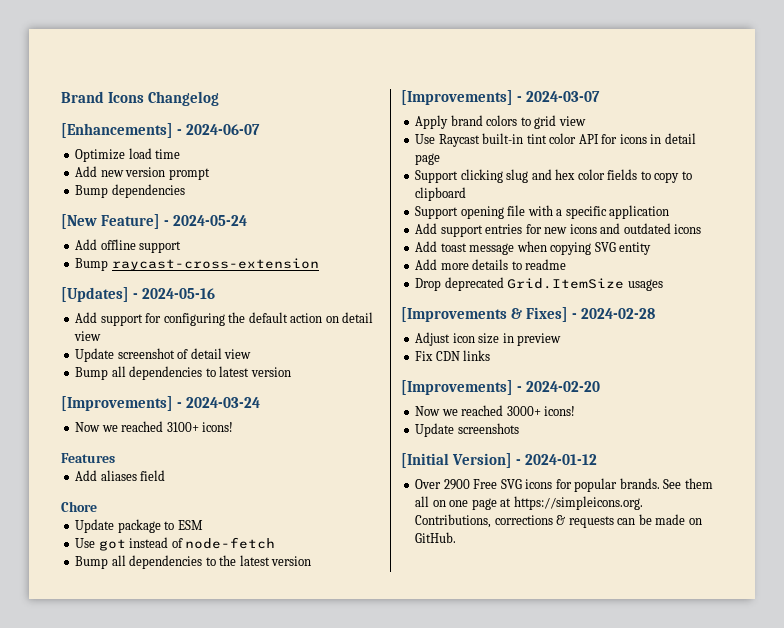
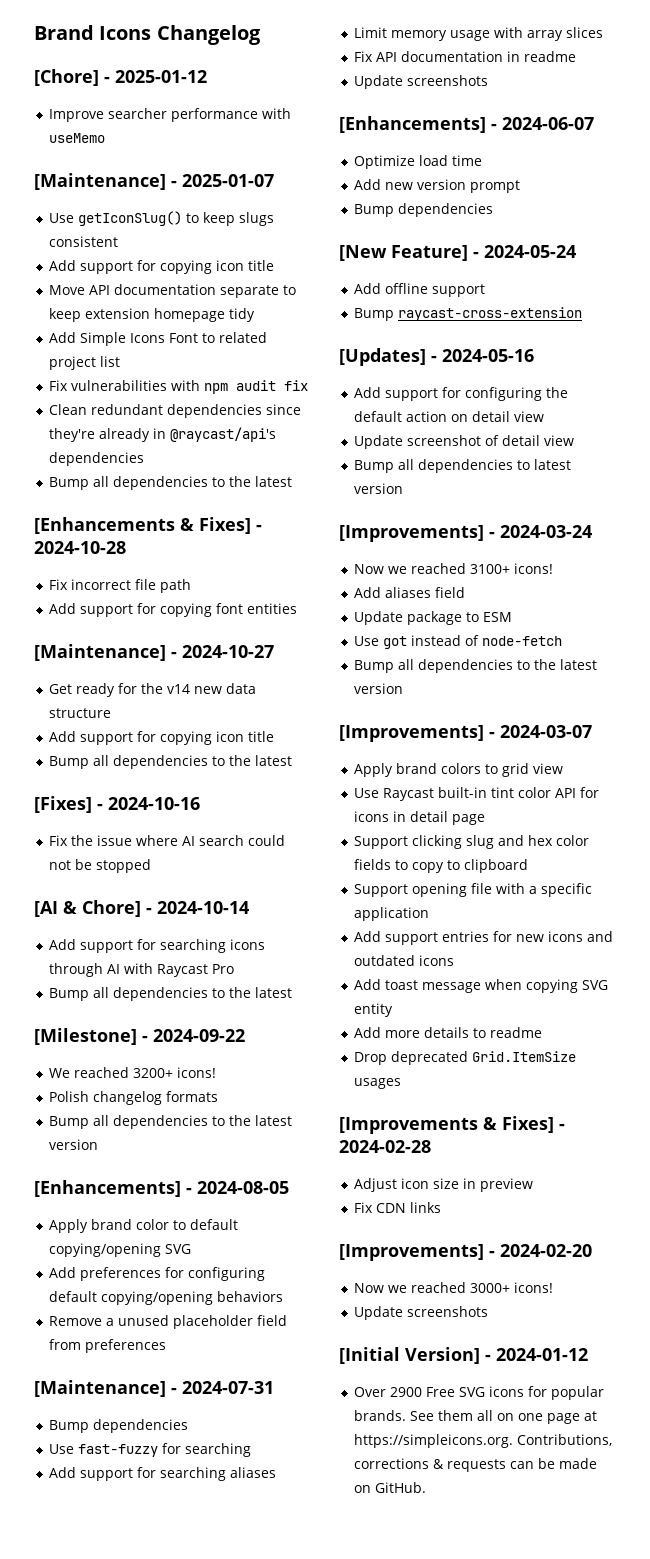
(220, 98) none -> [34,69,207,86] [49,108,292,122] [49,133,106,143] [34,173,274,190] [49,211,275,226] [49,236,119,247] [49,260,275,274] [49,284,297,298] [49,308,256,322] [49,332,268,346] [49,356,121,370] [49,380,309,394] [49,404,302,418] [49,427,277,442] [49,452,145,466] [49,476,293,490] [34,517,262,534] [34,541,126,554] [49,579,192,593] [49,603,298,617] [34,644,274,661] [49,683,257,697] [49,708,112,718] [49,731,275,745] [49,755,293,769] [34,796,200,813] [49,835,286,846] [49,859,152,873] [34,900,249,917] [49,939,266,953] [49,963,235,977] [49,987,293,1001] [34,1028,245,1045] [49,1067,217,1078] [49,1091,219,1105] [49,1115,293,1129] [49,1139,99,1150] [34,1180,289,1197] [49,1219,239,1233] [49,1243,192,1257] [49,1267,266,1281] [49,1291,284,1305] [49,1315,288,1329] [49,1339,167,1353] [34,1380,274,1397] [49,1419,189,1433] [49,1443,252,1457] [49,1467,277,1481] [354,27,604,41] [354,51,577,62] [354,75,489,89] // [Chore] - 2025-01-12 // Improve searcher performance with useMemo // [Maintenance] - 2025-01-07 // Use getIconSlug() to keep slugs consistent // Add support for copying icon title // Move API documentation separate to keep extension homepage tidy // Add Simple Icons Font to related project list // Fix vulnerabilities with npm audit fix // Clean redundant dependencies since they're already in @raycast/api's dependencies // Bump all dependencies to the latest // [Enhancements & Fixes] - 2024-10-28 // Fix incorrect file path // Add support for copying font entities // [Maintenance] - 2024-10-27 // Get ready for the v14 new data structure // Add support for copying icon title // Bump all dependencies to the latest // [Fixes] - 2024-10-16 // Fix the issue where AI search could not be stopped // [AI & Chore] - 2024-10-14 // Add support for searching icons through AI with Raycast Pro // Bump all dependencies to the latest // [Milestone] - 2024-09-22 // We reached 3200+ icons! // Polish changelog formats // Bump all dependencies to the latest version // [Enhancements] - 2024-08-05 // Apply brand color to default copying/opening SVG // Add preferences for configuring default copying/opening behaviors // Remove a unused placeholder field from preferences // [Maintenance] - 2024-07-31 // Bump dependencies // Use fast-fuzzy for searching // Add support for searching aliases // Limit memory usage with array slices // Fix API documentation in readme // Update screenshots
[61,453,115,463] // Features -> (554, 568) none
[61,501,97,512] // Chore -> (466, 592) none

